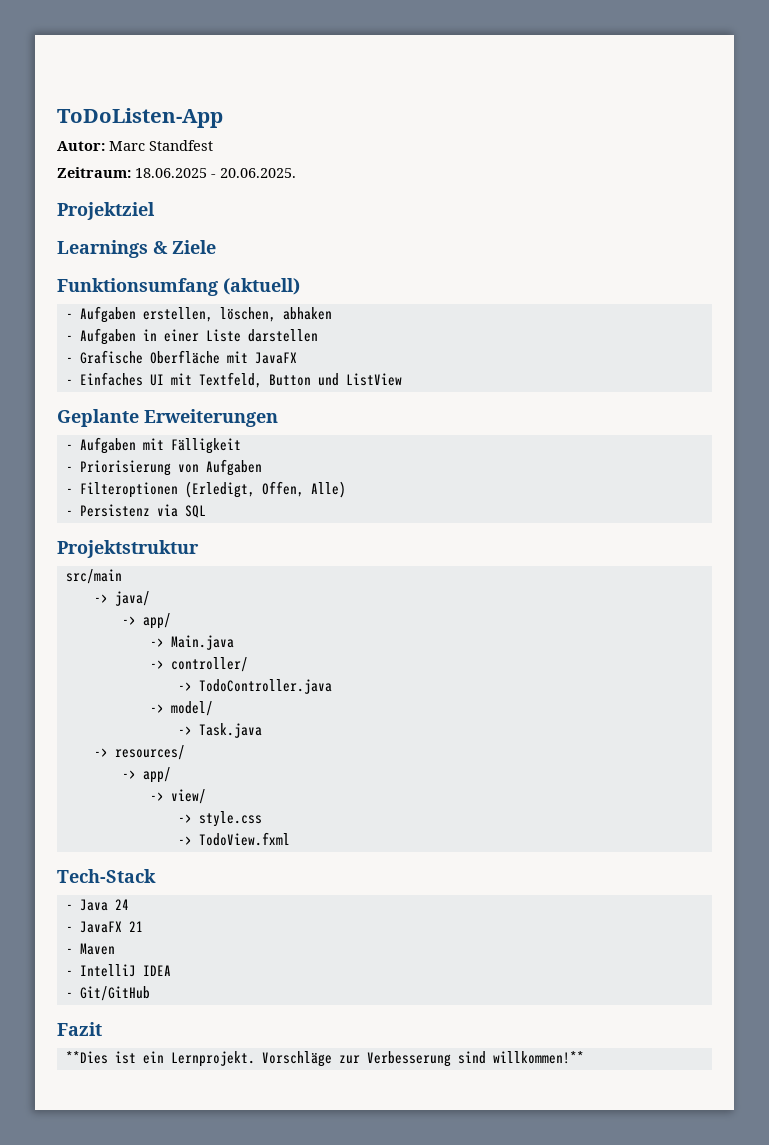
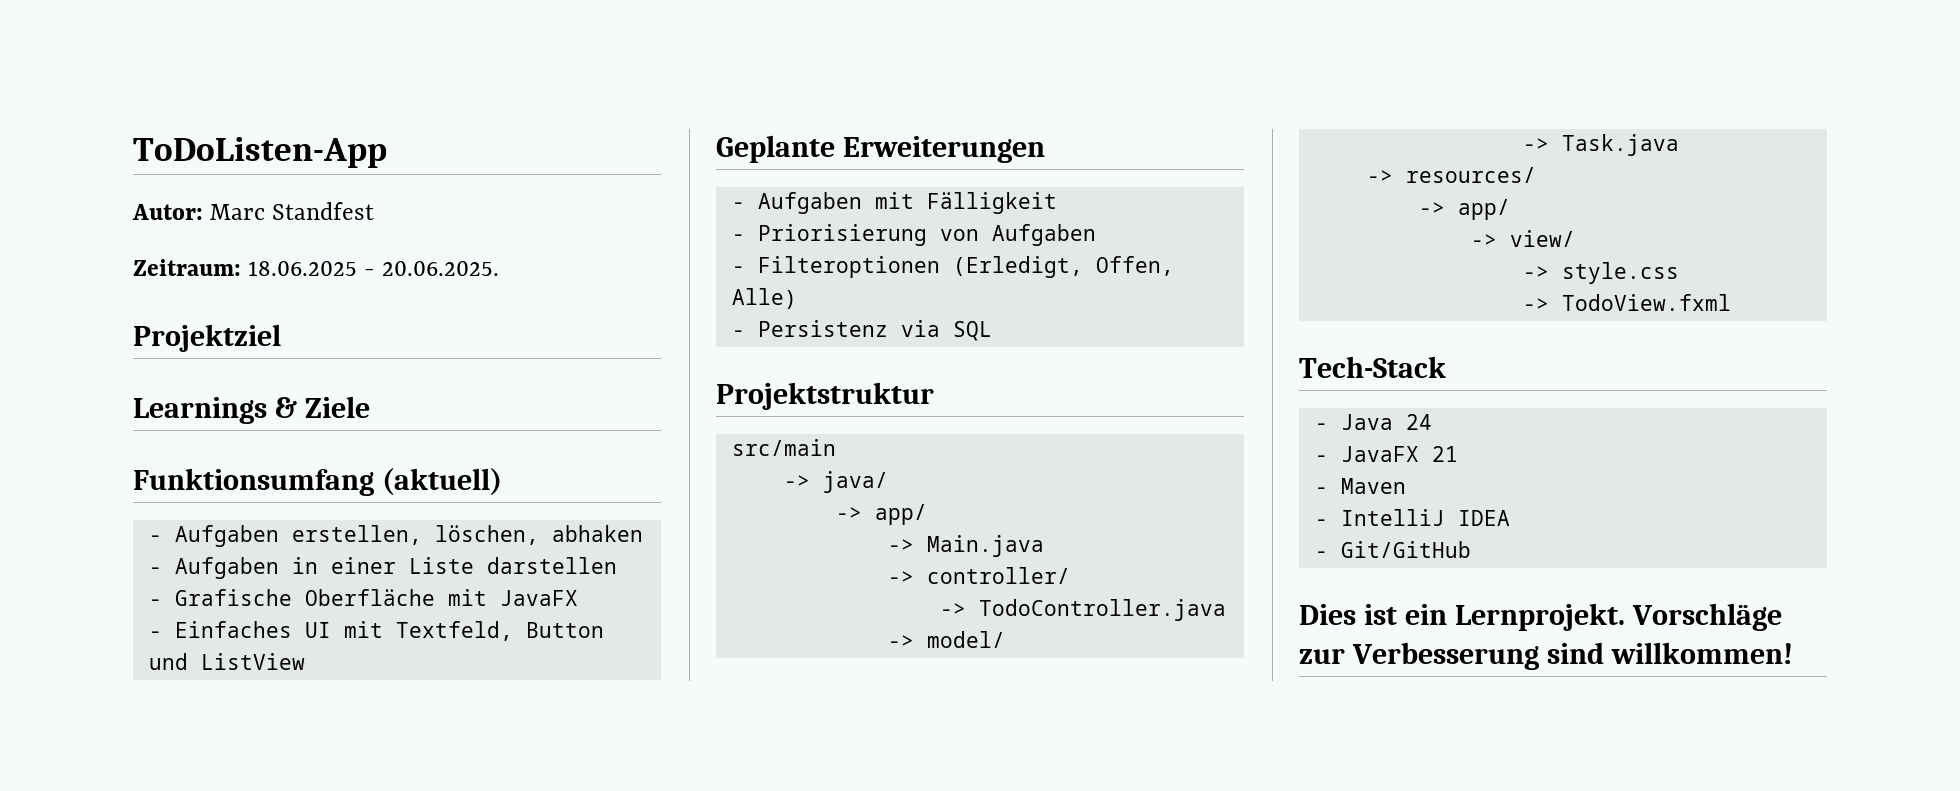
[57,1022,102,1036] [65,1051,108,1064] Fazit // **Dies -> [1299,604,1356,625] Dies
[492,1051,584,1064] willkommen!** -> [1611,642,1794,664] willkommen!

